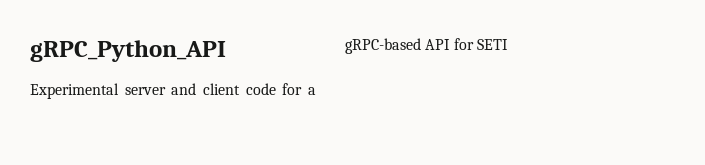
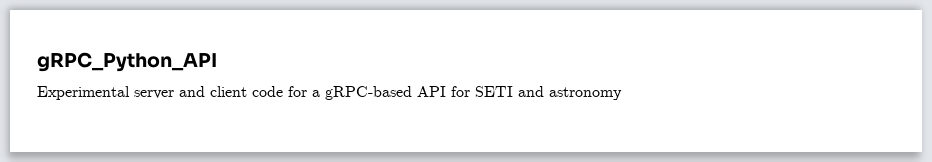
(508, 44) none -> [518,86,622,100] and astronomy

